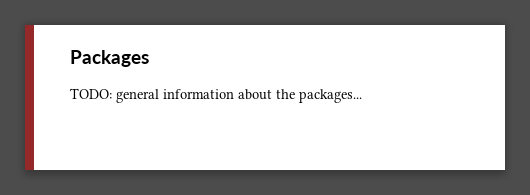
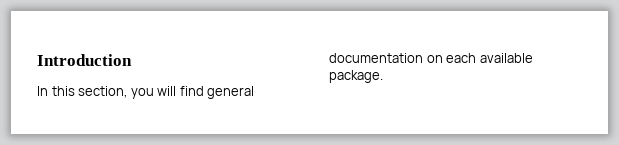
[70,50,149,67] [70,88,362,103] Packages // TODO: general information about the packages... -> [37,54,132,66] [37,86,255,99] [329,53,533,63] [329,70,383,83] Introduction // In this section, you will find general documentation on each available package.

